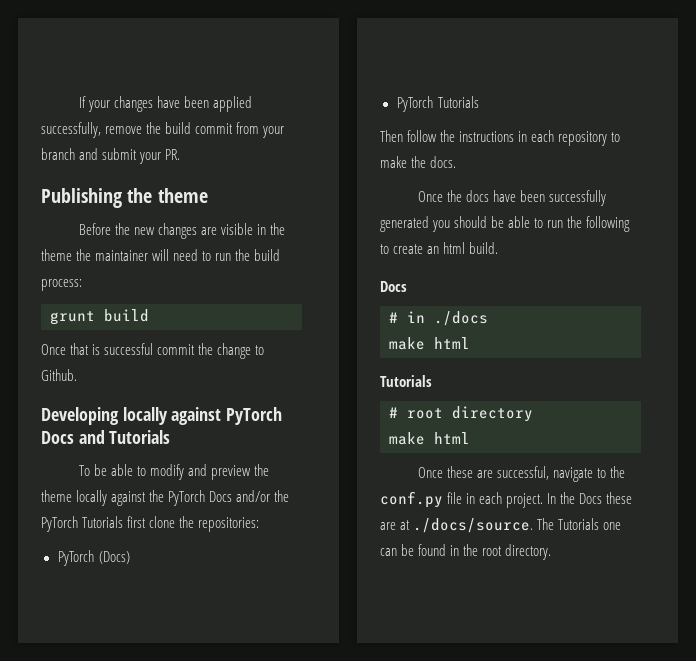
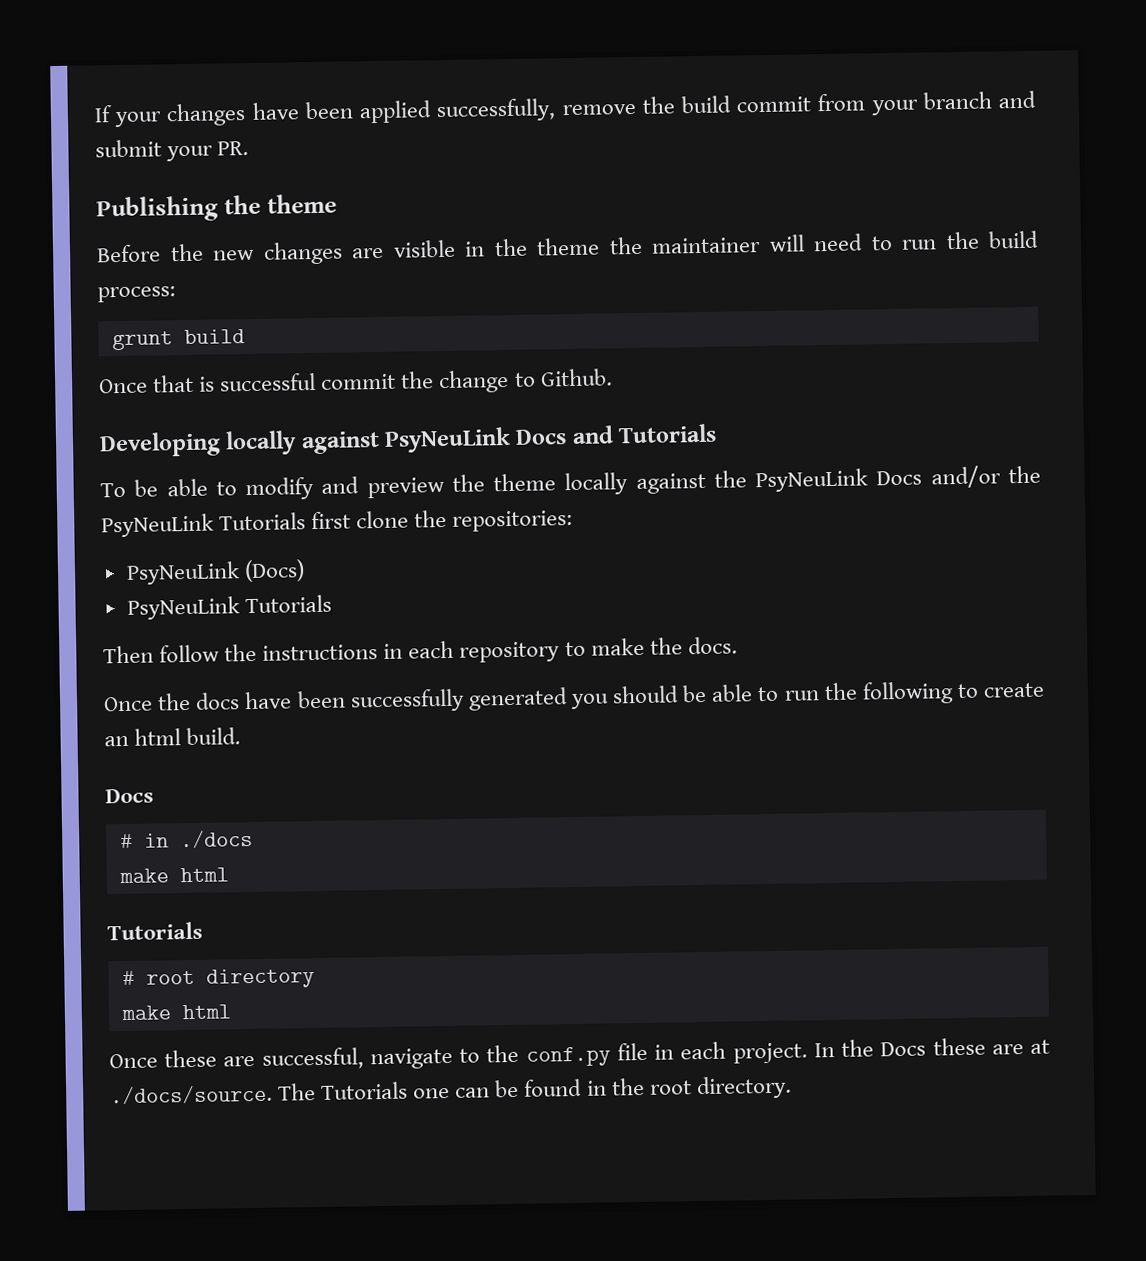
[226,407,283,425] PyTorch -> [384,426,512,453] PsyNeuLink
[168,490,206,506] PyTorch -> [755,468,869,493] PsyNeuLink
[41,516,78,532] PyTorch -> [101,513,214,538] PsyNeuLink
[57,550,95,566] PyTorch -> [125,561,240,585] PsyNeuLink
[396,96,434,112] PyTorch -> [126,596,240,620] PsyNeuLink

